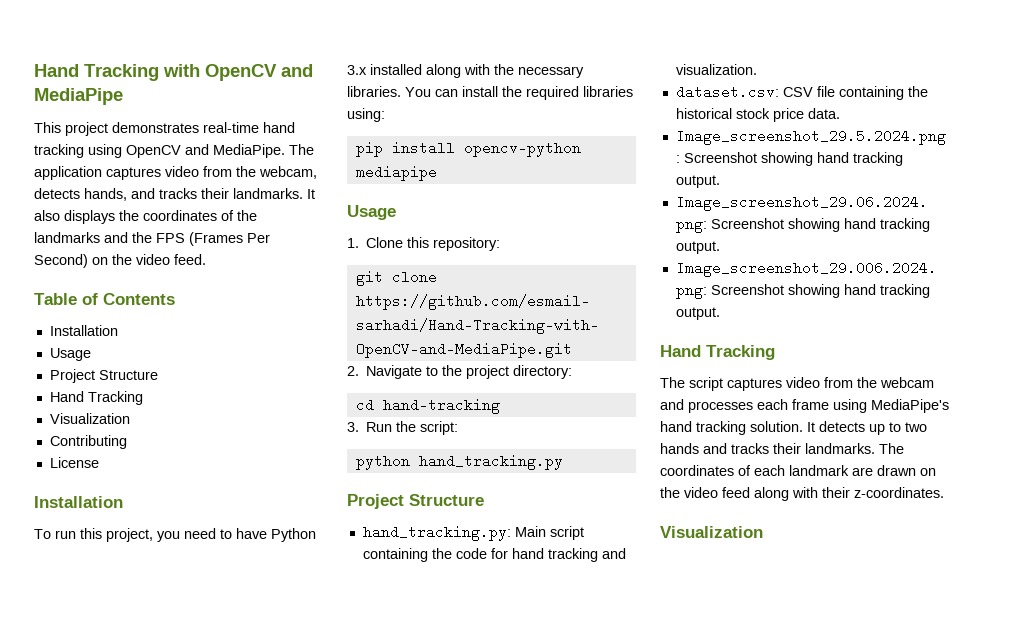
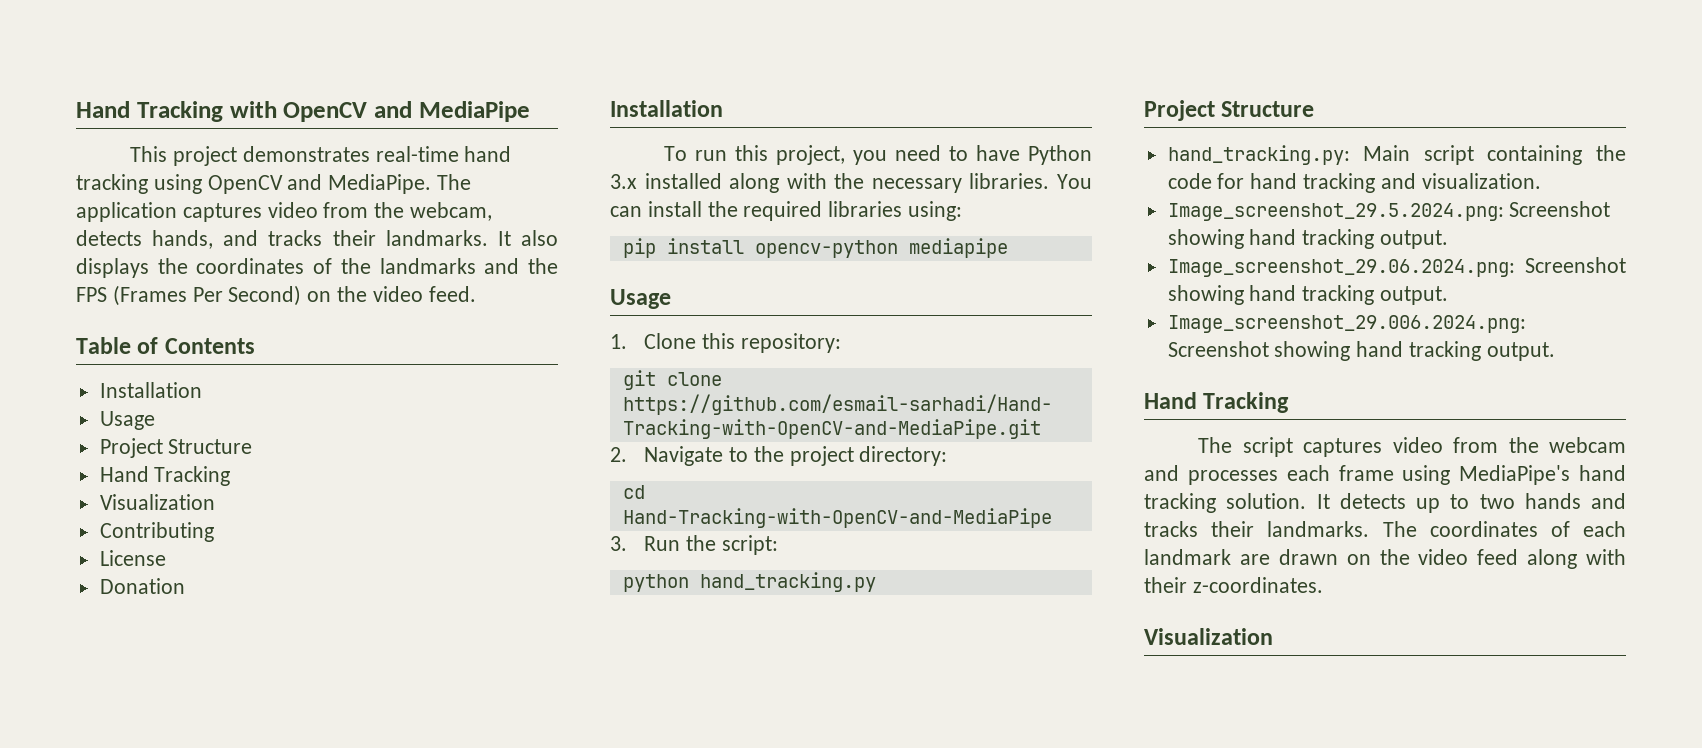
(99, 462) none -> [99,578,185,594] // Donation
[382,398,500,414] hand-tracking -> [622,508,1052,528] Hand-Tracking-with-OpenCV-and-MediaPipe
[675,85,928,100] [675,108,840,122] // dataset.csv: CSV file containing the historical stock price data. -> (1541, 181) none

